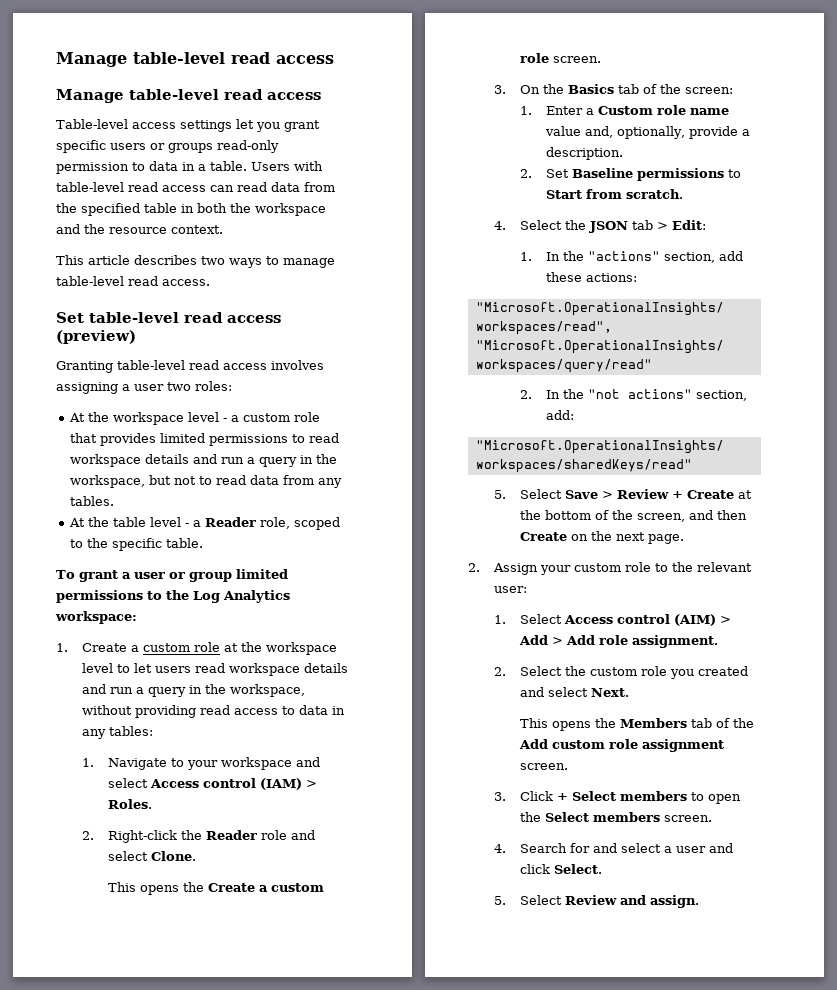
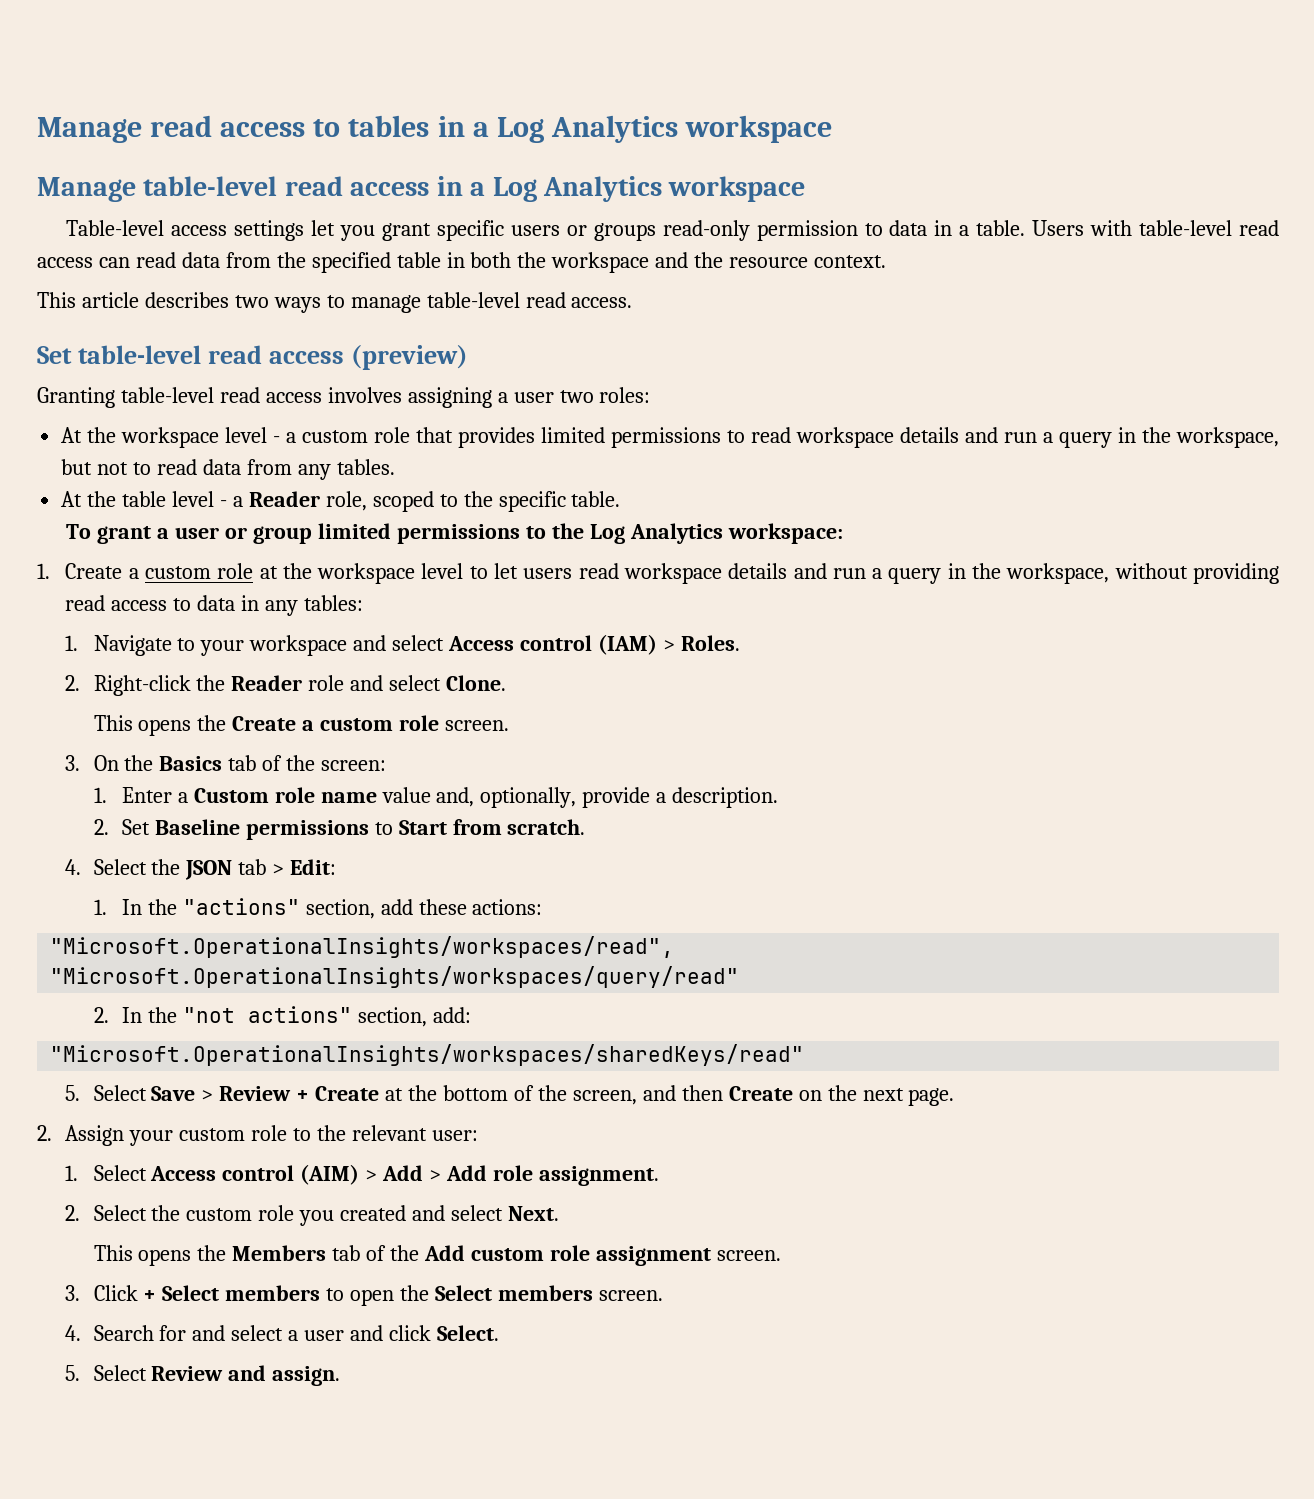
[56,52,334,67] [56,89,321,103] Manage table-level read access // Manage table-level read access -> [37,115,832,143] [37,176,806,202] Manage read access to tables in a Log Analytics workspace // Manage table-level read access in a Log Analytics workspace

